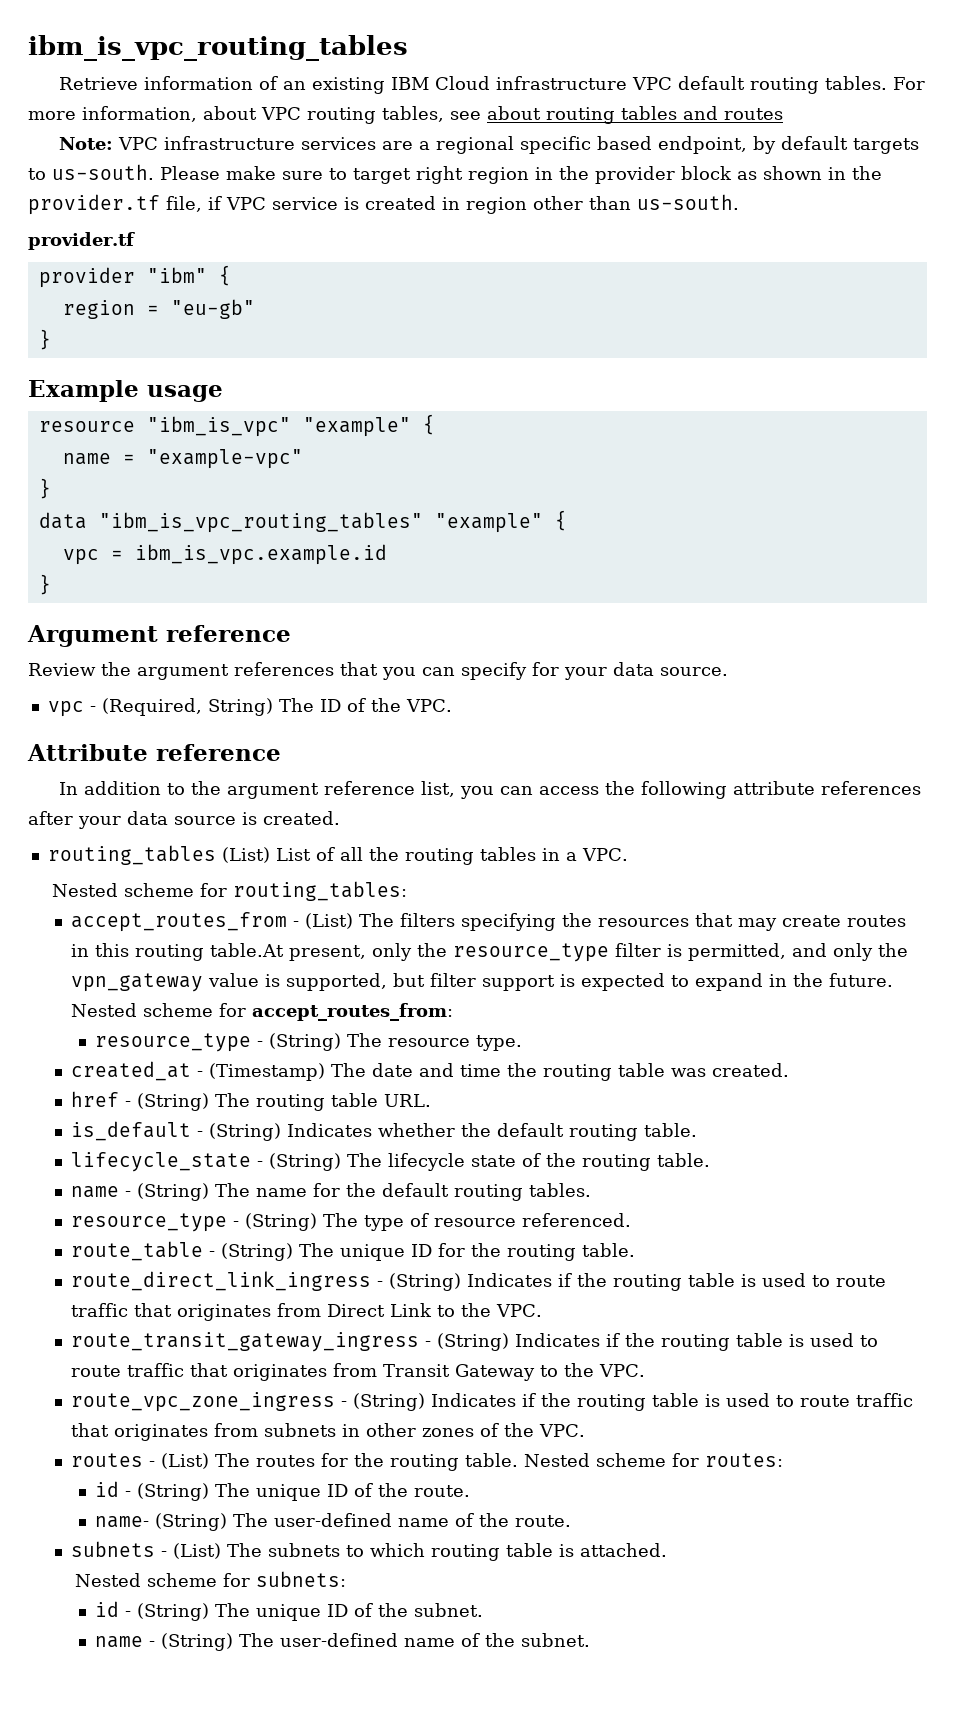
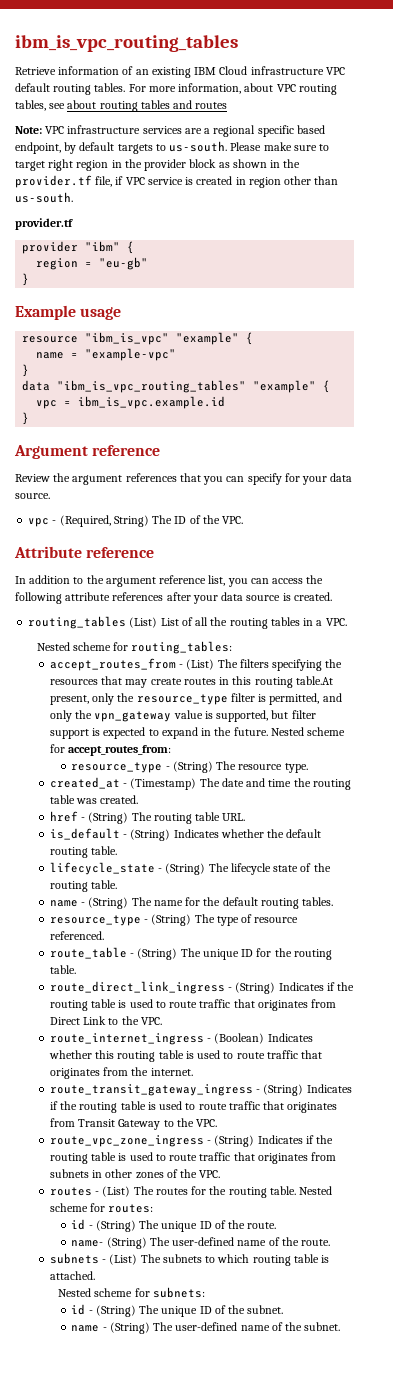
(543, 1310) none -> [49,1033,313,1045] [48,1050,322,1062] [49,1067,193,1079] // route_internet_ingress - (Boolean) Indicates whether this routing table is used to route traffic that originates from the internet.

